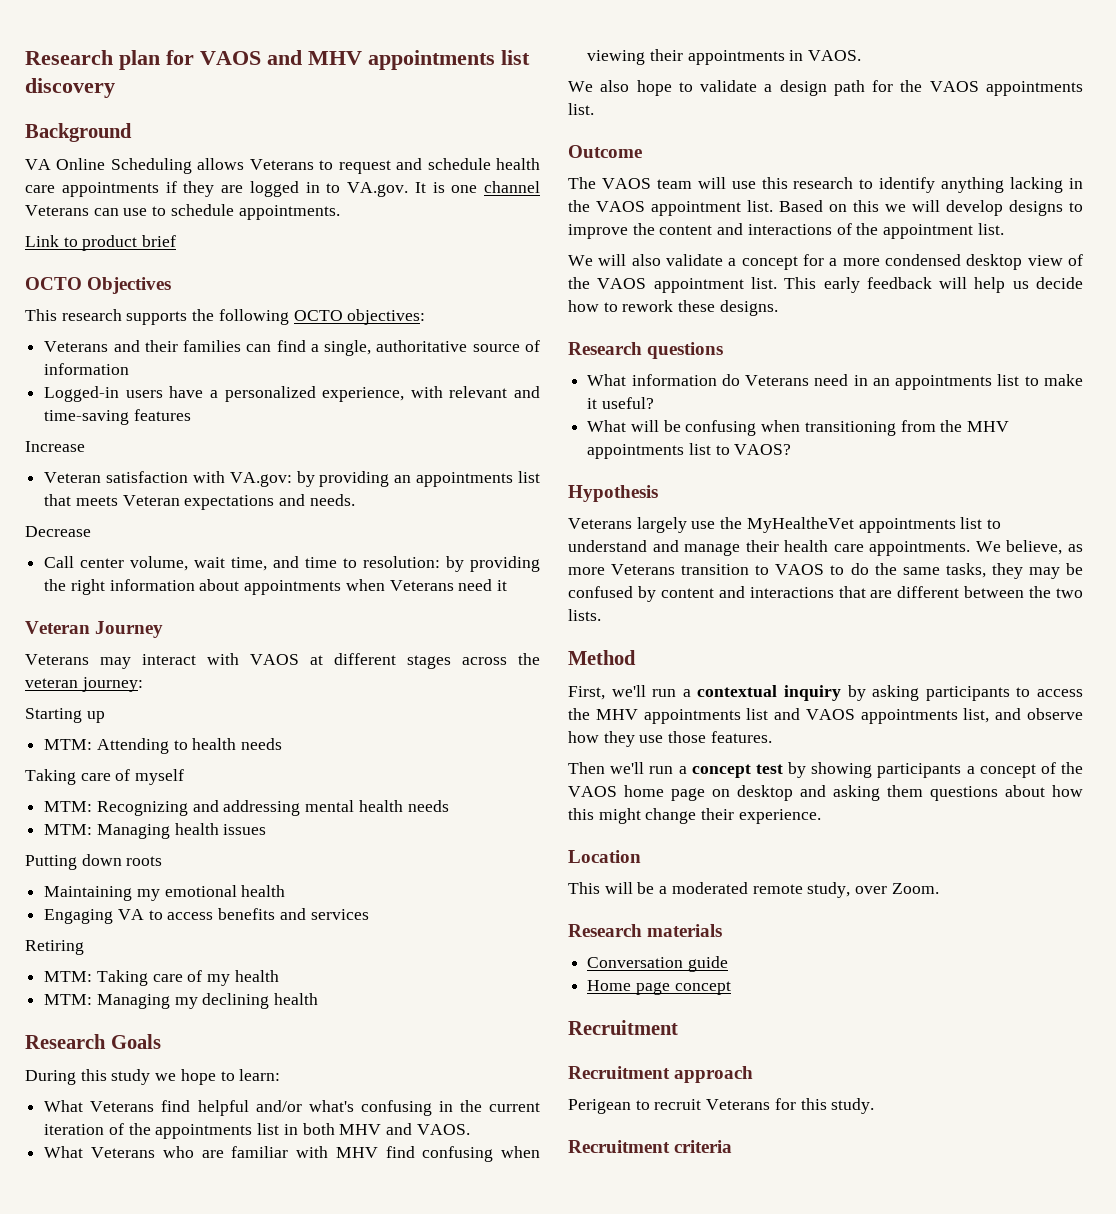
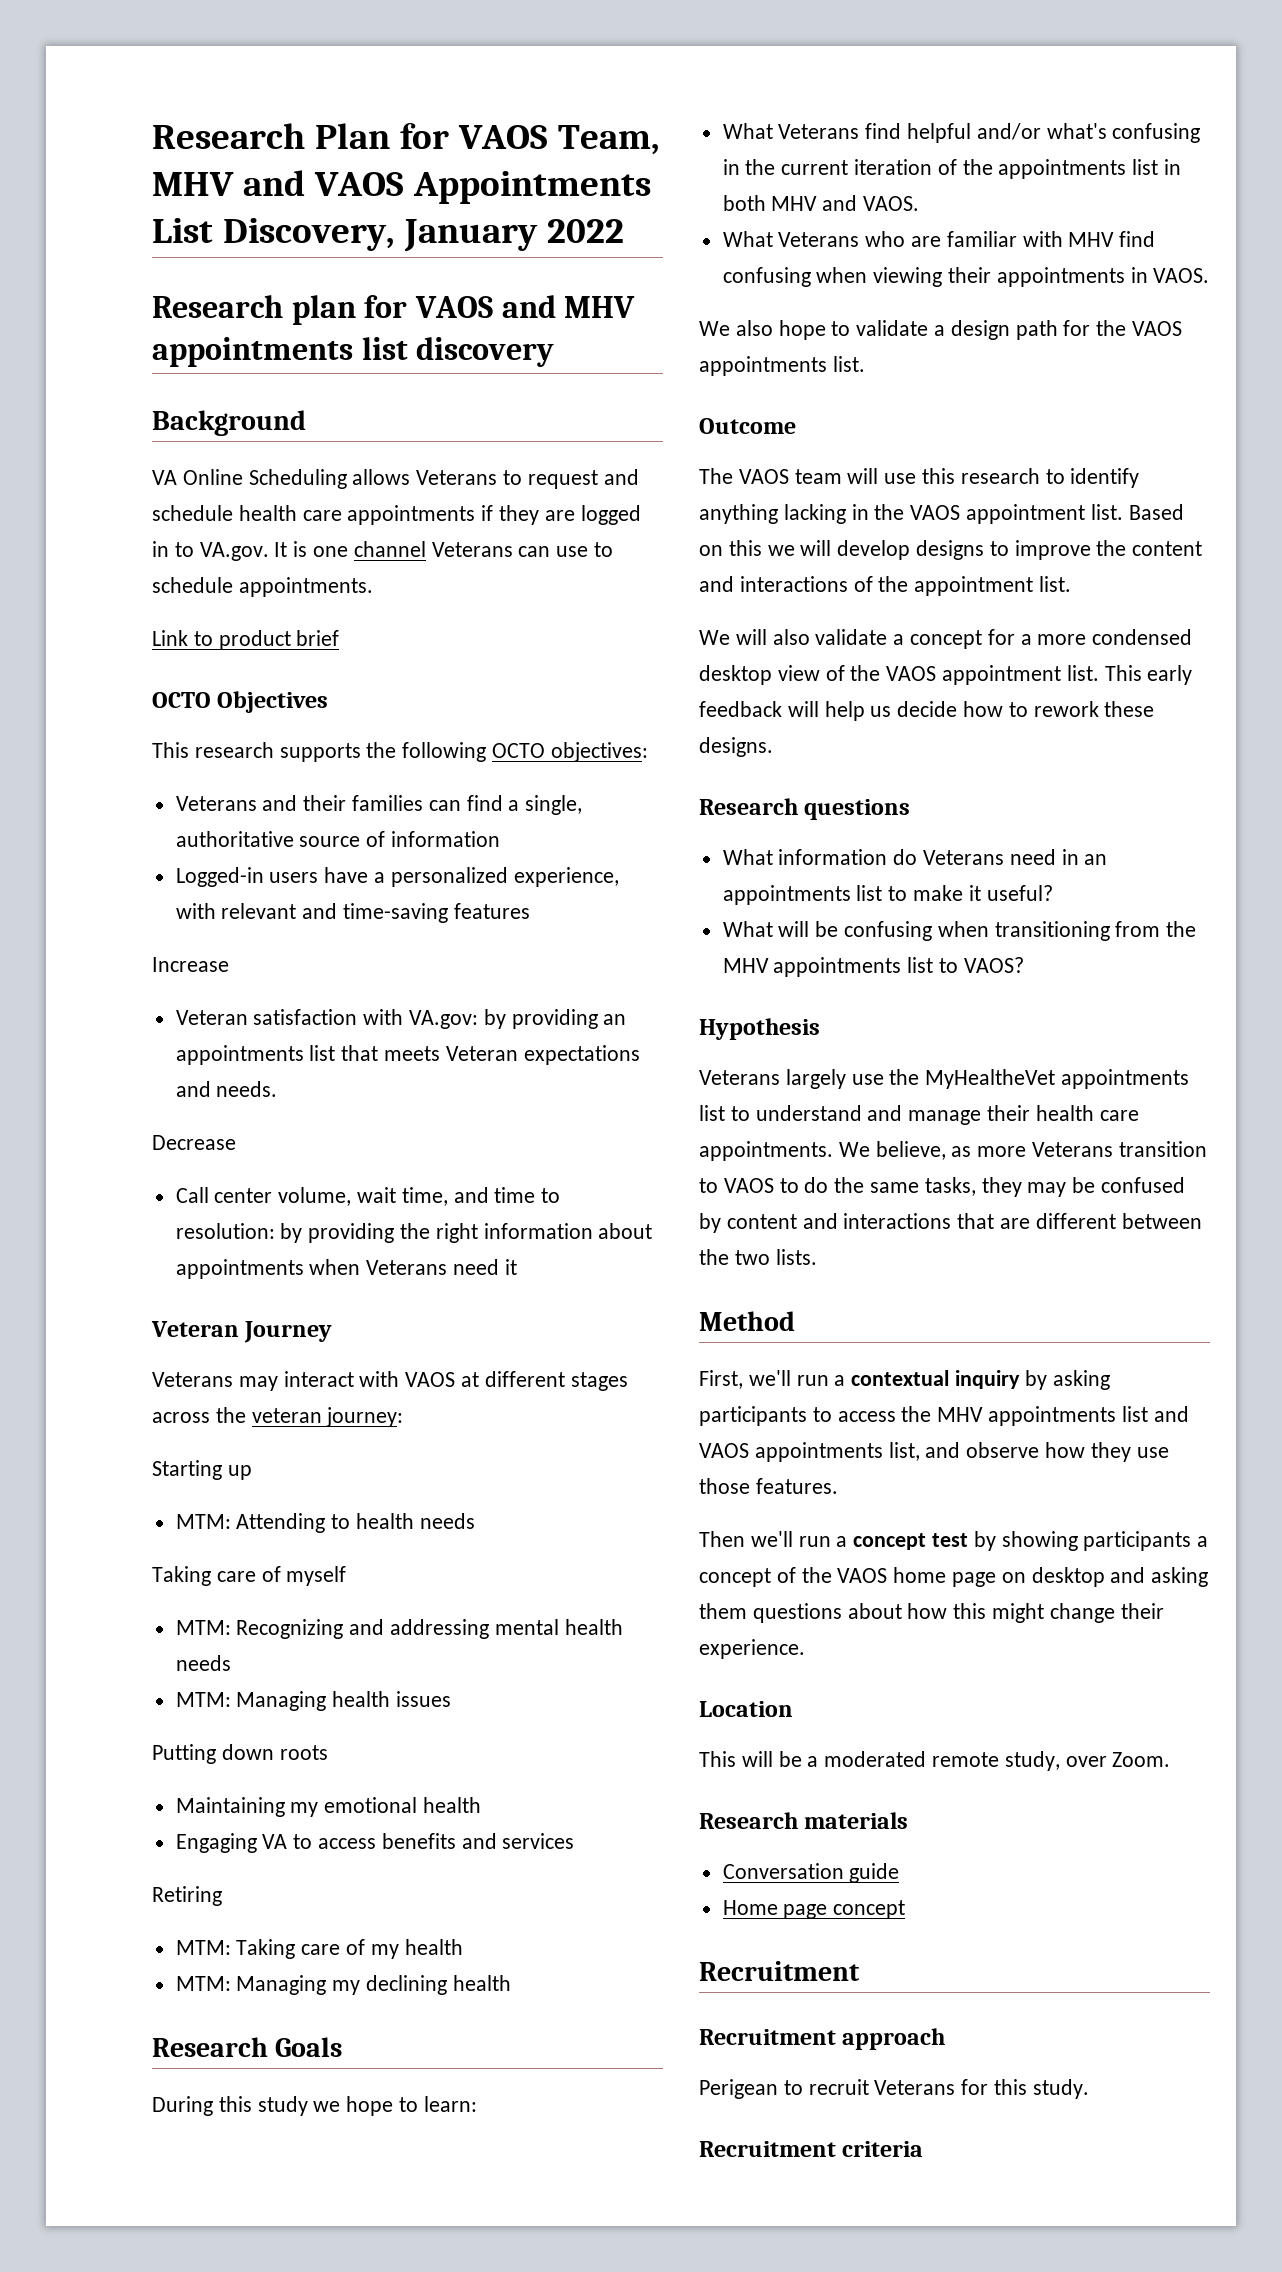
[25,50,113,65] Research -> [152,123,660,155] [152,170,651,204] [152,218,624,252] [152,295,283,318] Research Plan for VAOS Team, MHV and VAOS Appointments List Discovery, January 2022 // Research

